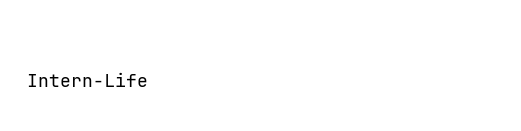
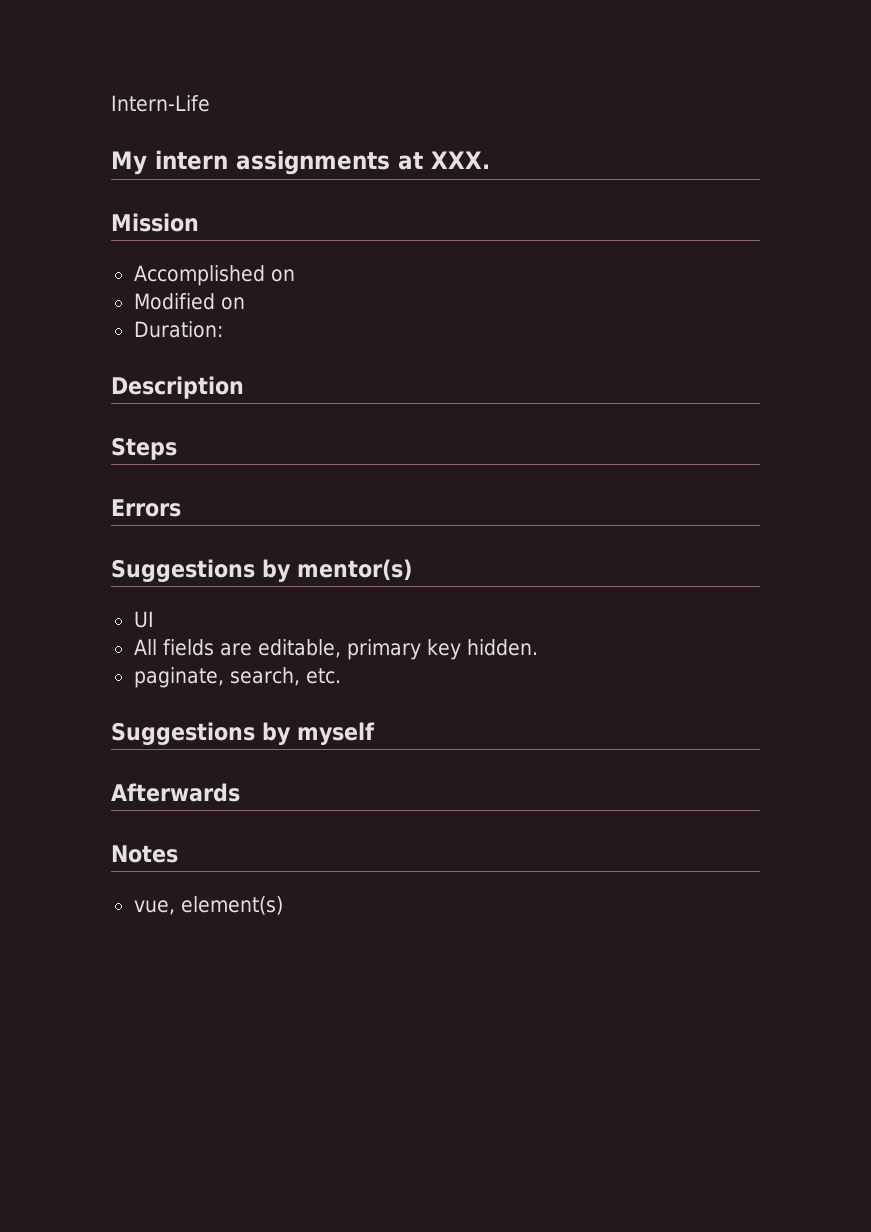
(148, 79) none -> [111,150,490,175] [111,213,199,232] [133,265,295,286] [133,293,245,310] [133,321,223,338] [111,376,244,399] [111,437,177,460] [111,499,181,517] [111,559,412,582] [133,611,154,628] [133,639,538,660] [133,667,341,688] [111,722,375,745] [111,783,240,802] [111,845,178,863] [133,896,283,915] // My intern assignments at XXX. // Mission // Accomplished on // Modified on // Duration: // Description // Steps // Errors // Suggestions by mentor(s) // UI // All fields are editable, primary key hidden. // paginate, search, etc. // Suggestions by myself // Afterwards // Notes // vue, element(s)

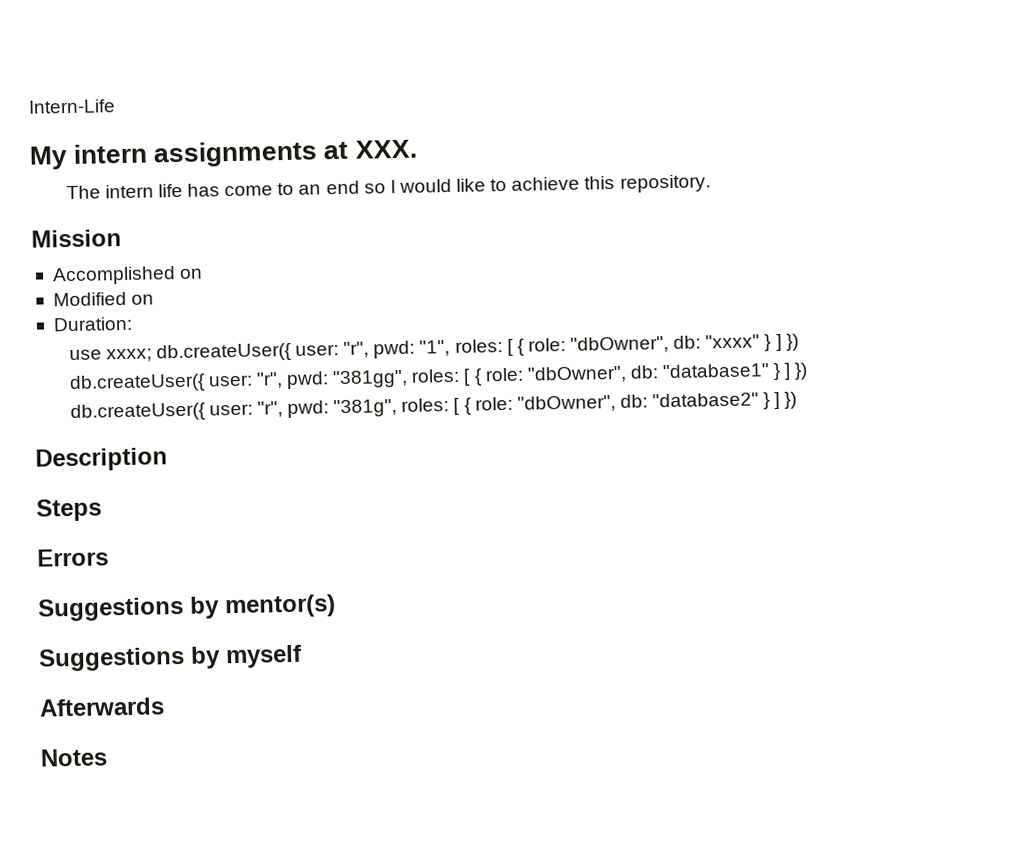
(490, 160) none -> [65,174,711,200] // The intern life has come to an end so I would like to achieve this repository.
(223, 329) none -> [68,333,799,363] [68,362,809,394] [69,391,798,423] // use xxxx; db.createUser({ user: "r", pwd: "1", roles: [ { role: "dbOwner", db: "xxxx" } ] }) // db.createUser({ user: "r", pwd: "381gg", roles: [ { role: "dbOwner", db: "database1" } ] }) // db.createUser({ user: "r", pwd: "381g", roles: [ { role: "dbOwner", db: "database2" } ] })
[133,611,154,628] [133,639,538,660] [133,667,341,688] // UI // All fields are editable, primary key hidden. // paginate, search, etc. -> (336, 606) none
[133,896,283,915] // vue, element(s) -> (108, 757) none

